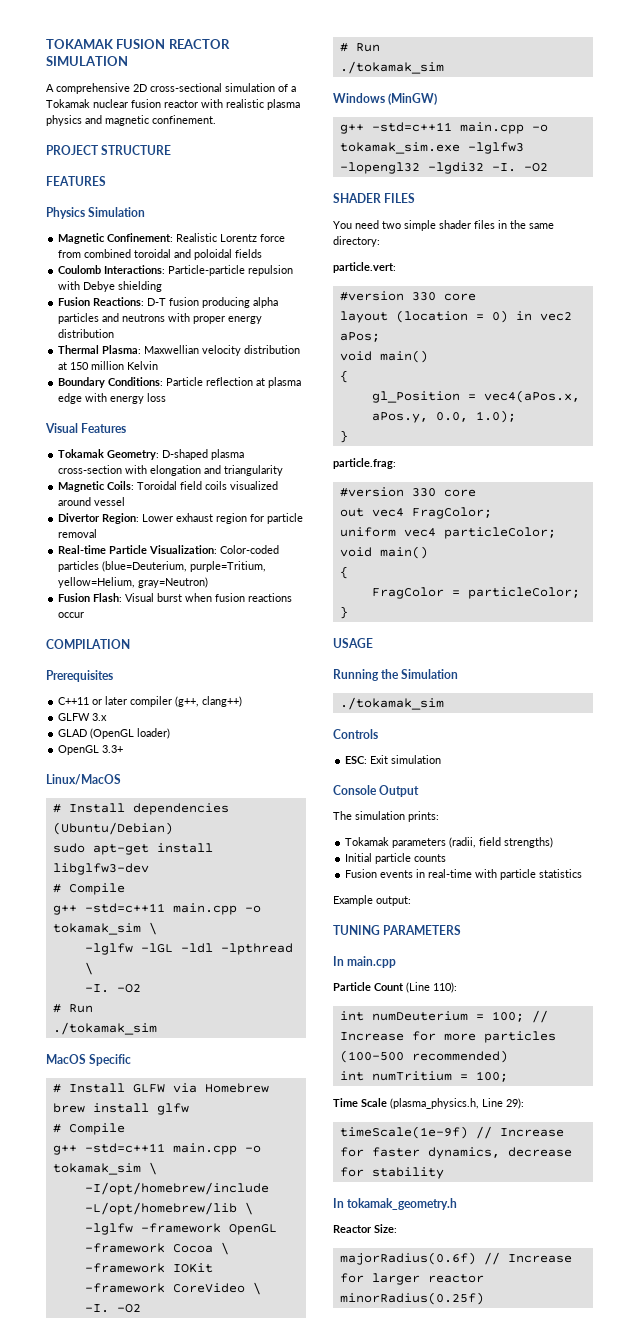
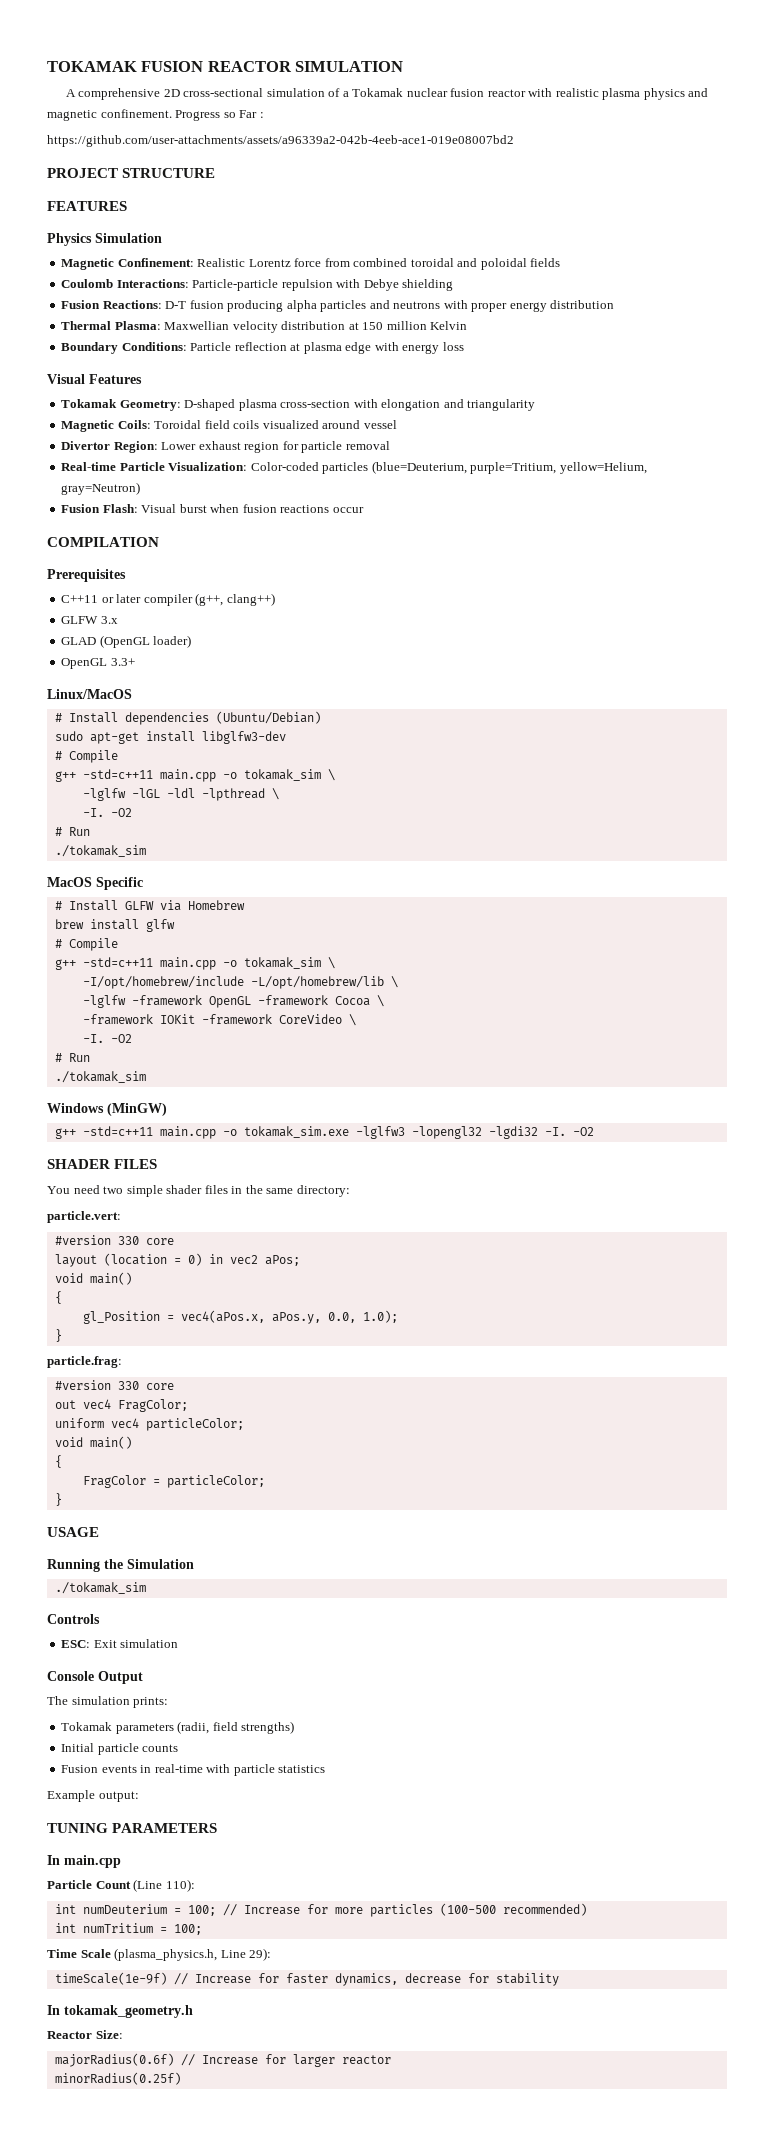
(216, 119) none -> [175,110,264,121] [47,135,514,147] Progress so Far : // https://github.com/user-attachments/assets/a96339a2-042b-4eeb-ace1-019e08007bd2

